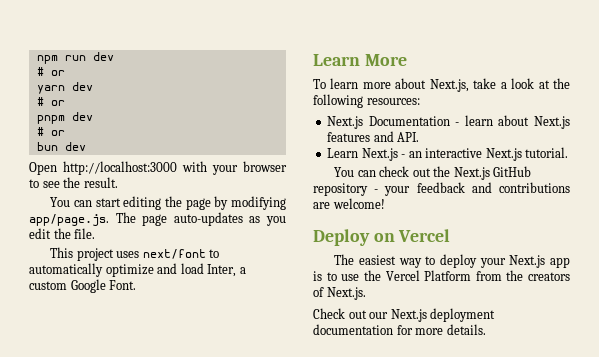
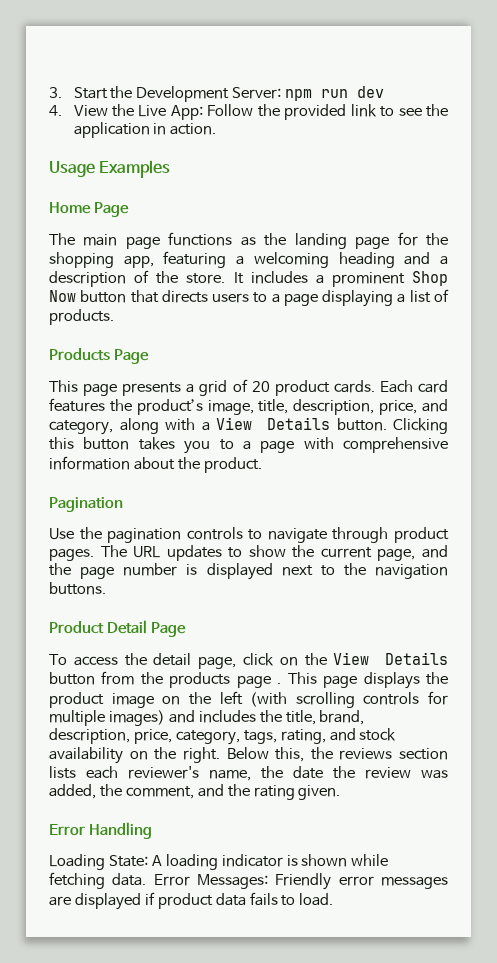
[36,52,114,64] [36,67,65,76] [36,82,93,94] [36,97,65,106] [36,112,93,124] [36,127,65,136] [36,142,86,151] [29,161,287,175] [29,177,118,188] [50,196,286,210] [29,212,286,226] [29,228,96,239] [50,247,220,261] [29,263,246,277] [29,279,137,293] [313,54,407,66] [313,78,570,92] [313,94,420,108] [327,115,570,129] [327,131,420,142] [327,147,569,161] [334,166,532,180] [313,182,570,196] [313,198,385,209] [313,229,451,246] [334,254,570,268] [313,270,570,281] [313,287,366,300] [313,308,496,322] [313,324,486,335] npm run dev // # or // yarn dev // # or // pnpm dev // # or // bun dev // Open http://localhost:3000 with your browser to see the result. // You can start editing the page by modifying app/page.js. The page auto-updates as you edit the file. // This project uses next/font to automatically optimize and load Inter, a custom Google Font. // Learn More // To learn more about Next.js, take a look at the following resources: // Next.js Documentation - learn about Next.js features and API. // Learn Next.js - an interactive Next.js tutorial. // You can check out the Next.js GitHub repository - your feedback and contributions are welcome! // Deploy on Vercel // The easiest way to deploy your Next.js app is to use the Vercel Platform from the creators of Next.js. // Check out our Next.js deployment documentation for more details. -> [49,86,385,102] [49,104,448,120] [73,122,217,138] [49,160,171,178] [49,202,130,217] [49,232,449,249] [49,251,449,268] [49,270,448,287] [49,289,449,307] [49,309,114,325] [49,348,150,364] [49,379,448,396] [49,398,448,415] [49,417,448,435] [49,437,448,454] [49,456,262,473] [49,497,123,512] [49,527,449,543] [49,545,448,561] [49,563,448,580] [49,582,106,595] [49,620,187,637] [49,652,449,669] [49,671,449,689] [49,691,448,708] [49,710,365,726] [49,728,397,745] [49,747,448,764] [49,766,448,781] [49,784,341,800] [49,822,153,839] [49,854,389,870] [49,872,448,890] [49,892,334,910] 3. Start the Development Server: npm run dev // 4. View the Live App: Follow the provided link to see the application in action. // Usage Examples // Home Page // The main page functions as the landing page for the shopping app, featuring a welcoming heading and a description of the store. It includes a prominent Shop Now button that directs users to a page displaying a list of products. // Products Page // This page presents a grid of 20 product cards. Each card features the product’s image, title, description, price, and category, along with a View Details button. Clicking this button takes you to a page with comprehensive information about the product. // Pagination // Use the pagination controls to navigate through product pages. The URL updates to show the current page, and the page number is displayed next to the navigation buttons. // Product Detail Page // To access the detail page, click on the View Details button from the products page . This page displays the product image on the left (with scrolling controls for multiple images) and includes the title, brand, description, price, category, tags, rating, and stock availability on the right. Below this, the reviews section lists each reviewer's name, the date the review was added, the comment, and the rating given. // Error Handling // Loading State: A loading indicator is shown while fetching data. Error Messages: Friendly error messages are displayed if product data fails to load.

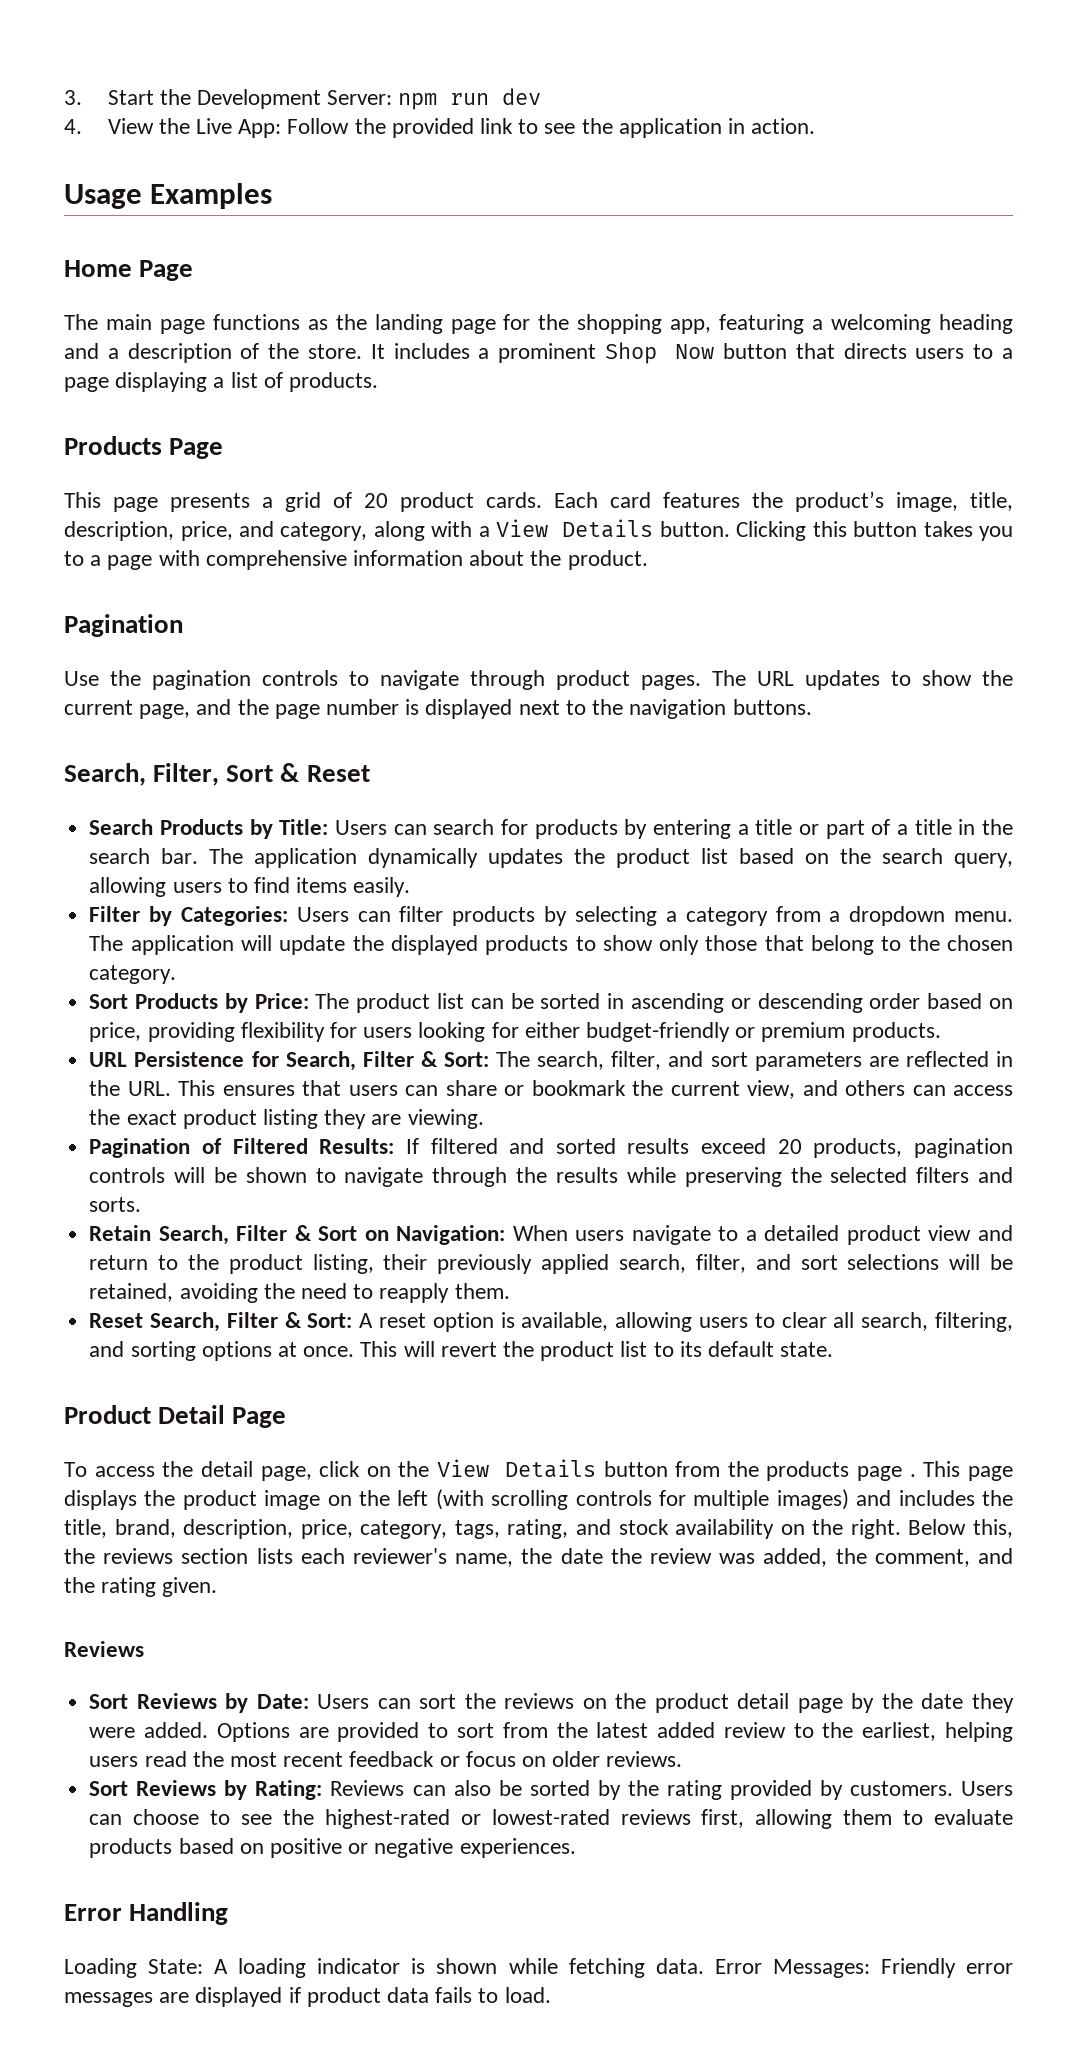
(106, 588) none -> [64,763,370,786] [89,819,1014,839] [89,848,1013,868] [89,877,411,897] [89,906,1013,926] [89,935,1013,955] [89,965,177,984] [89,993,1014,1013] [89,1022,941,1042] [89,1051,1014,1071] [89,1080,1014,1099] [89,1109,484,1129] [89,1138,1013,1158] [89,1167,1013,1187] [89,1197,142,1212] [89,1225,1013,1245] [89,1254,1014,1274] [89,1283,510,1303] [89,1312,1014,1332] [89,1341,834,1361] // Search, Filter, Sort & Reset // Search Products by Title: Users can search for products by entering a title or part of a title in the search bar. The application dynamically updates the product list based on the search query, allowing users to find items easily. // Filter by Categories: Users can filter products by selecting a category from a dropdown menu. The application will update the displayed products to show only those that belong to the chosen category. // Sort Products by Price: The product list can be sorted in ascending or descending order based on price, providing flexibility for users looking for either budget-friendly or premium products. // URL Persistence for Search, Filter & Sort: The search, filter, and sort parameters are reflected in the URL. This ensures that users can share or bookmark the current view, and others can access the exact product listing they are viewing. // Pagination of Filtered Results: If filtered and sorted results exceed 20 products, pagination controls will be shown to navigate through the results while preserving the selected filters and sorts. // Retain Search, Filter & Sort on Navigation: When users navigate to a detailed product view and return to the product listing, their previously applied search, filter, and sort selections will be retained, avoiding the need to reapply them. // Reset Search, Filter & Sort: A reset option is available, allowing users to clear all search, filtering, and sorting options at once. This will revert the product list to its default state.
(341, 792) none -> [64,1641,144,1657] [89,1693,1014,1713] [89,1722,1013,1742] [89,1751,683,1767] [89,1780,1013,1800] [89,1809,1013,1829] [89,1838,576,1858] // Reviews // Sort Reviews by Date: Users can sort the reviews on the product detail page by the date they were added. Options are provided to sort from the latest added review to the earliest, helping users read the most recent feedback or focus on older reviews. // Sort Reviews by Rating: Reviews can also be sorted by the rating provided by customers. Users can choose to see the highest-rated or lowest-rated reviews first, allowing them to evaluate products based on positive or negative experiences.

